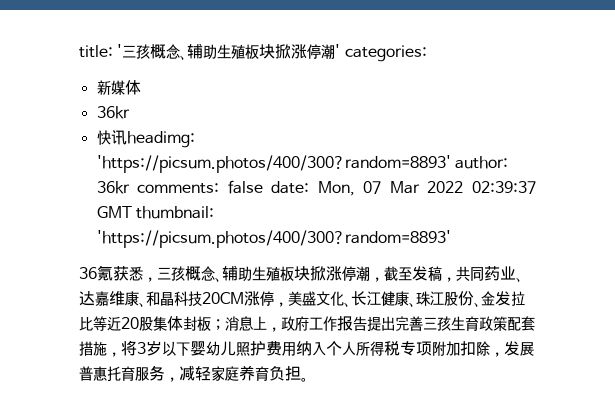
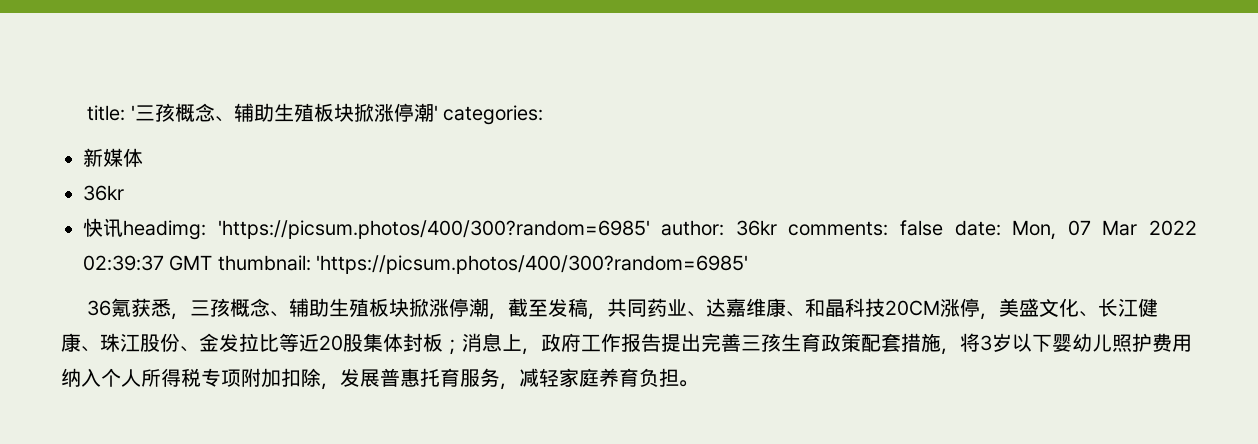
[96,155,451,173] 'https://picsum.photos/400/300?random=8893' -> [217,220,650,239] 'https://picsum.photos/400/300?random=6985'
[96,230,451,248] 'https://picsum.photos/400/300?random=8893' -> [316,255,749,274] 'https://picsum.photos/400/300?random=6985'

